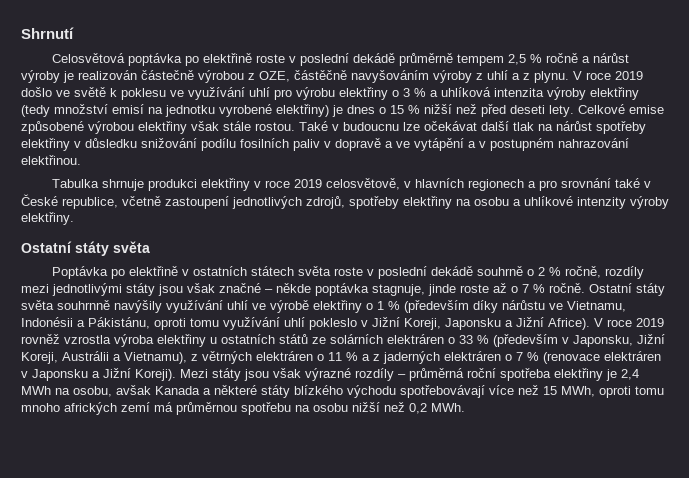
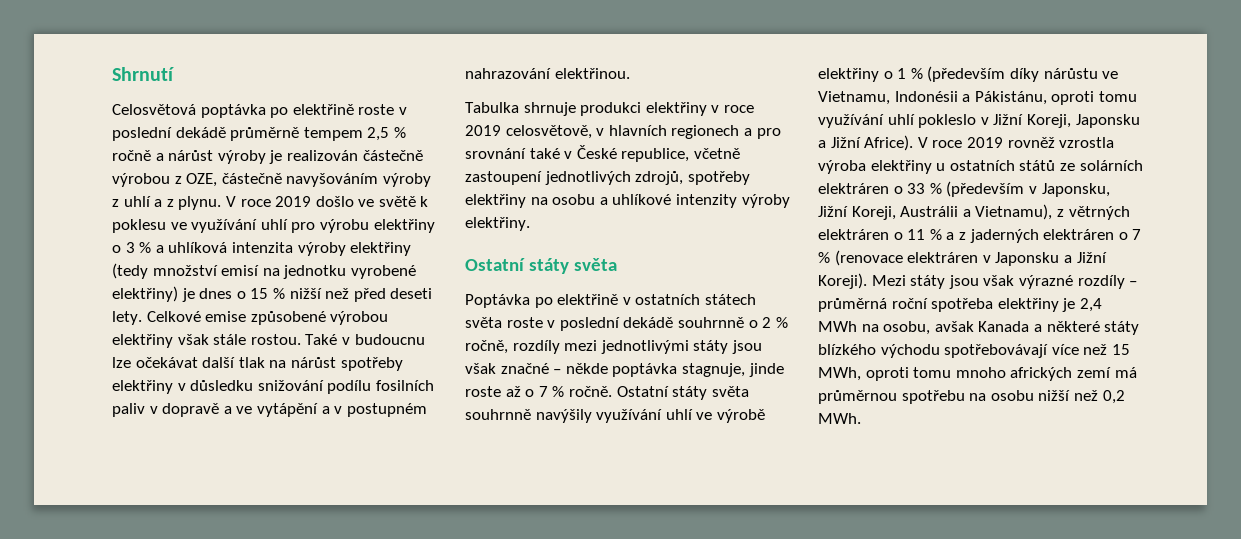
[294,70,347,80] částěčně -> [221,173,282,184] částečně
[477,266,524,276] souhrně -> [677,317,744,328] souhrnně

